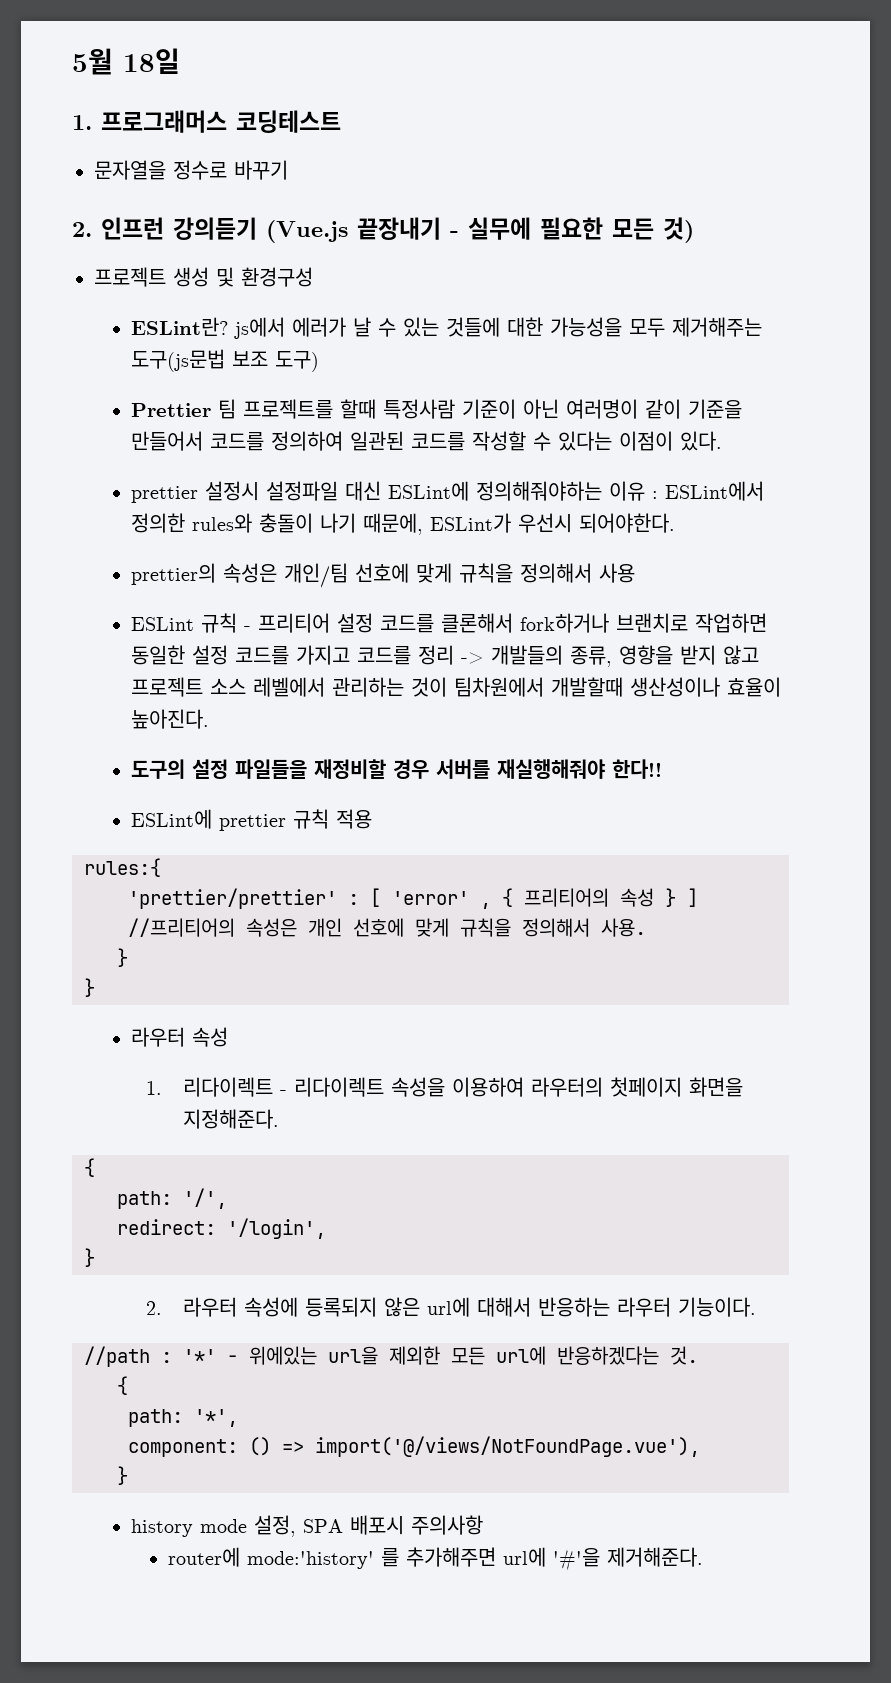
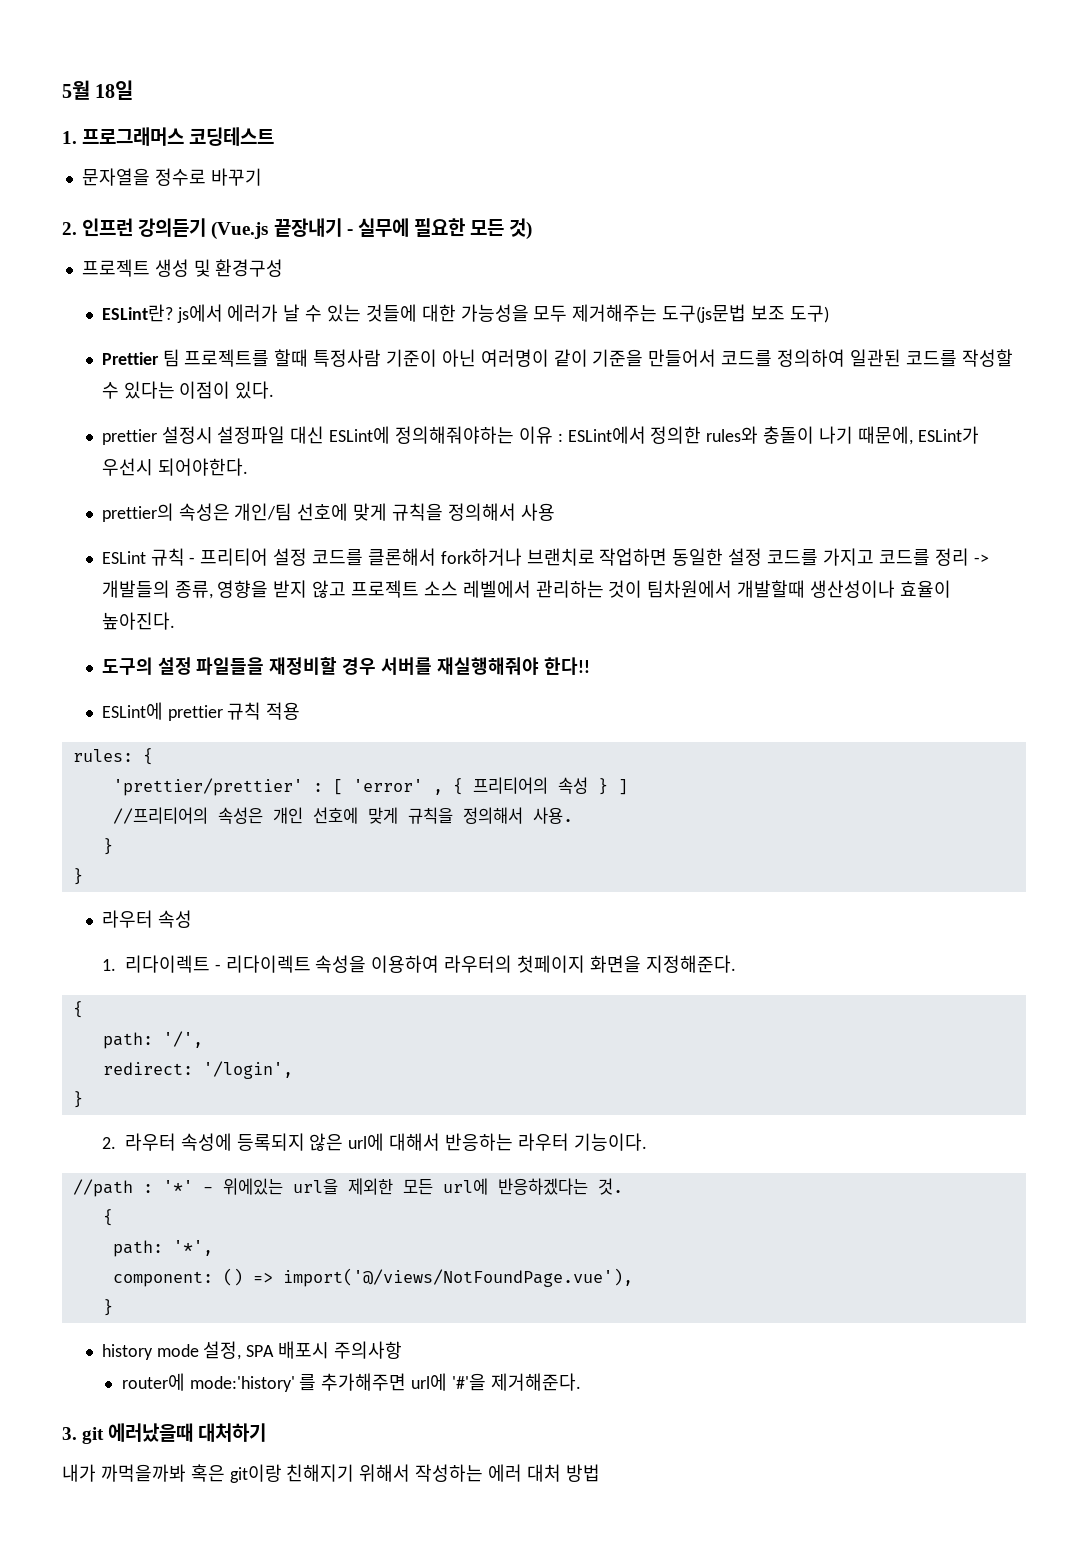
[84,858,161,877] rules:{ -> [72,748,153,765] rules: {
(703, 1557) none -> [62,1423,267,1444] [62,1464,600,1483] // 3. git 에러났을때 대처하기 // 내가 까먹을까봐 혹은 git이랑 친해지기 위해서 작성하는 에러 대처 방법

